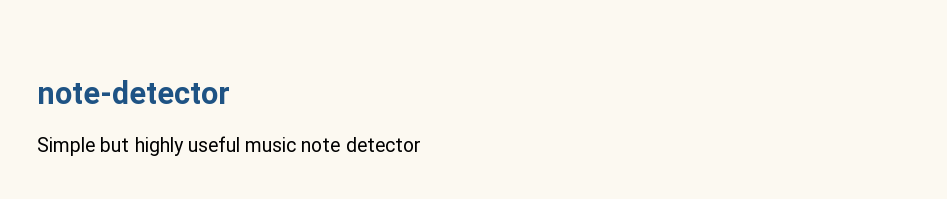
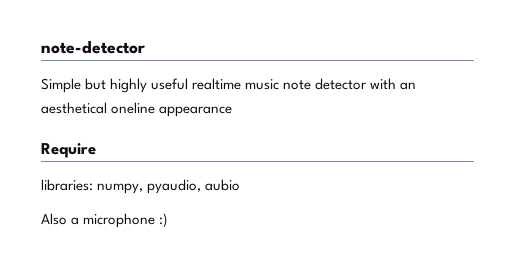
(240, 144) none -> [192,78,242,90] realtime
(421, 144) none -> [370,78,417,90] [41,102,233,117] [41,143,96,158] [41,179,241,194] [41,213,169,228] with an aesthetical oneline appearance // Require // libraries: numpy, pyaudio, aubio // Also a microphone :)

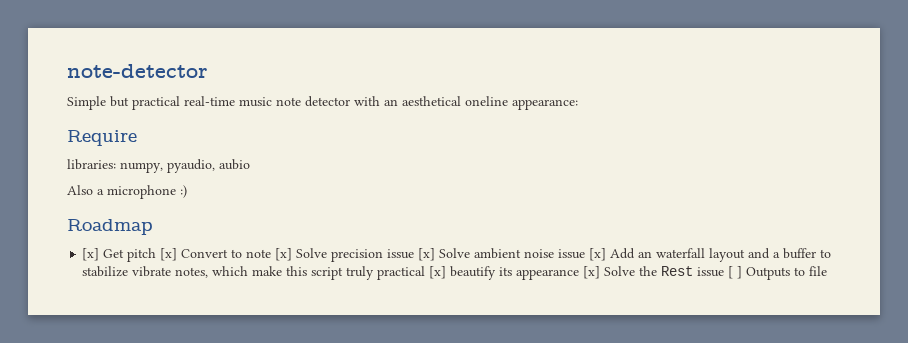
[110,78,242,93] highly useful realtime -> [132,96,235,110] practical real-time
[159,106,233,117] appearance -> [512,99,578,110] appearance:
(169, 220) none -> [67,219,153,235] [82,248,832,262] [82,266,828,280] // Roadmap // [x] Get pitch [x] Convert to note [x] Solve precision issue [x] Solve ambient noise issue [x] Add an waterfall layout and a buffer to stabilize vibrate notes, which make this script truly practical [x] beautify its appearance [x] Solve the Rest issue [ ] Outputs to file

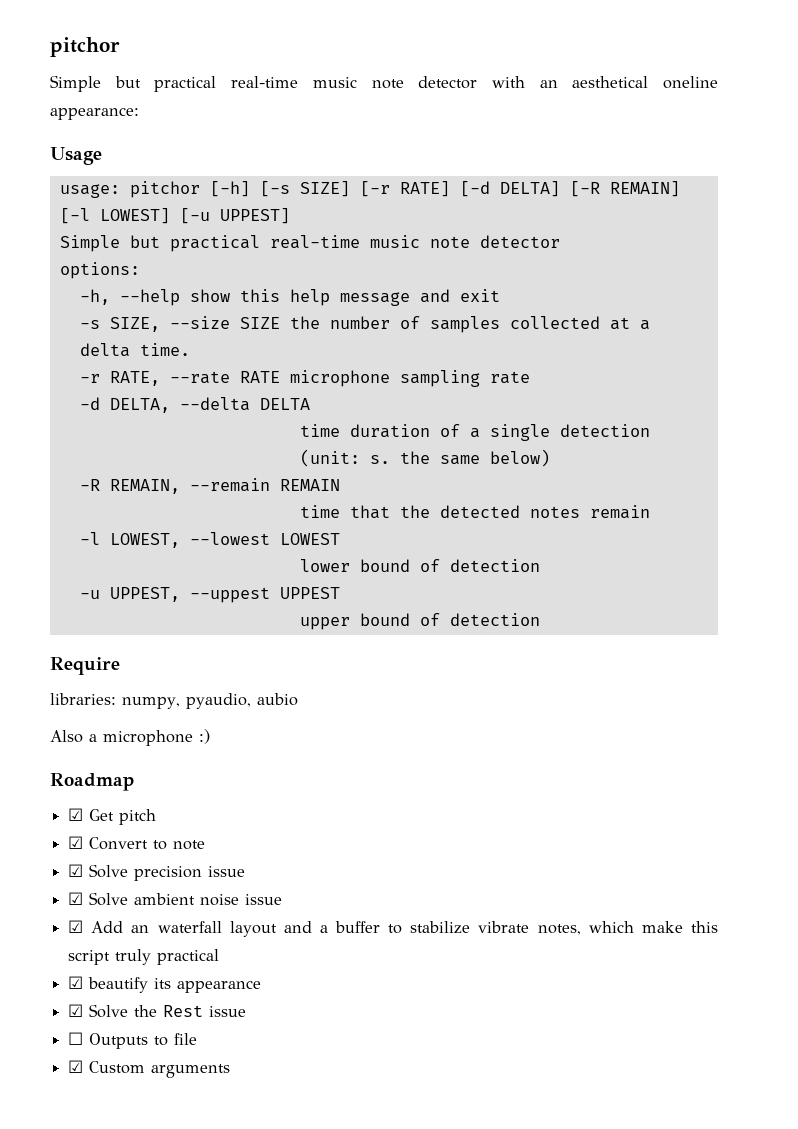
[67,64,208,78] note-detector -> [50,37,120,57] pitchor
(578, 104) none -> [50,147,102,165] [59,181,680,198] [59,208,290,224] [59,235,560,252] [59,262,140,279] [79,289,500,306] [79,316,650,333] [79,343,190,357] [79,370,530,387] [79,397,310,413] [299,424,650,441] [299,449,550,467] [79,478,340,494] [299,505,650,519] [79,532,340,548] [299,559,540,572] [79,587,340,603] [299,613,540,630] // Usage // usage: pitchor [-h] [-s SIZE] [-r RATE] [-d DELTA] [-R REMAIN] [-l LOWEST] [-u UPPEST] // Simple but practical real-time music note detector // options: // -h, --help show this help message and exit // -s SIZE, --size SIZE the number of samples collected at a delta time. // -r RATE, --rate RATE microphone sampling rate // -d DELTA, --delta DELTA // time duration of a single detection (unit: s. the same below) // -R REMAIN, --remain REMAIN // time that the detected notes remain // -l LOWEST, --lowest LOWEST // lower bound of detection // -u UPPEST, --uppest UPPEST // upper bound of detection
[82,248,100,261] [x] -> [68,808,84,821] ☑
[160,248,178,261] [x] -> [68,836,84,849] // ☑
[275,248,293,261] [x] -> [68,864,84,877] // ☑
[418,248,436,261] [x] -> [68,892,84,905] // ☑
[589,248,607,261] [x] -> [68,920,84,933] // ☑
[429,266,447,279] [x] -> [68,976,84,989] // ☑
[583,266,601,279] [x] -> [68,1004,84,1017] // ☑
[728,266,743,279] [ ] -> [68,1032,84,1045] // ☐
(828, 271) none -> [68,1060,231,1078] // ☑ Custom arguments

